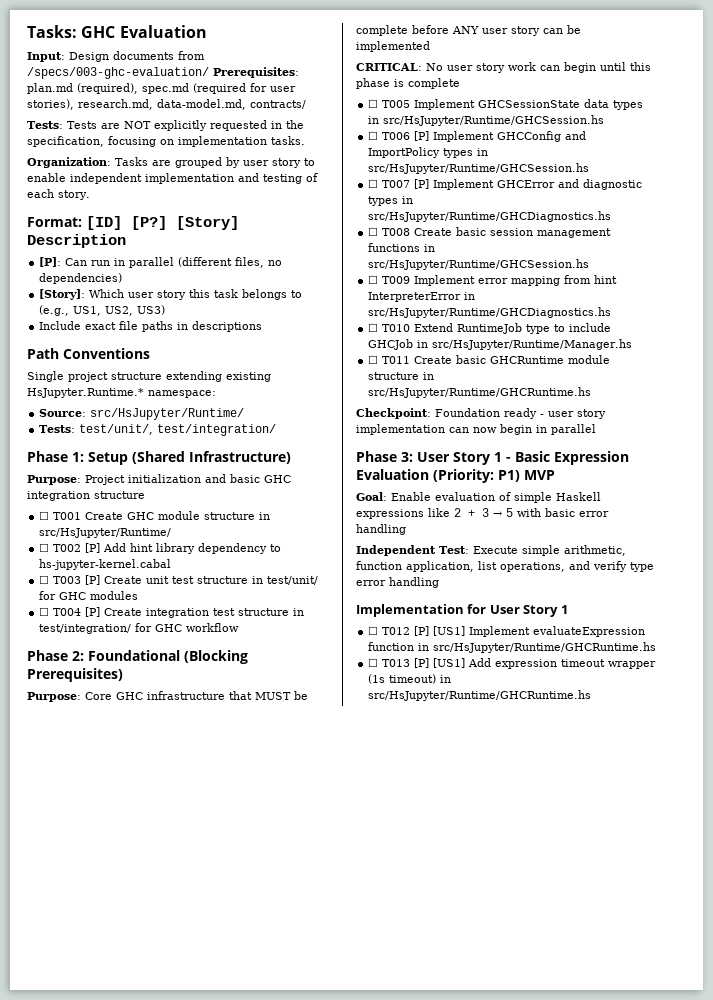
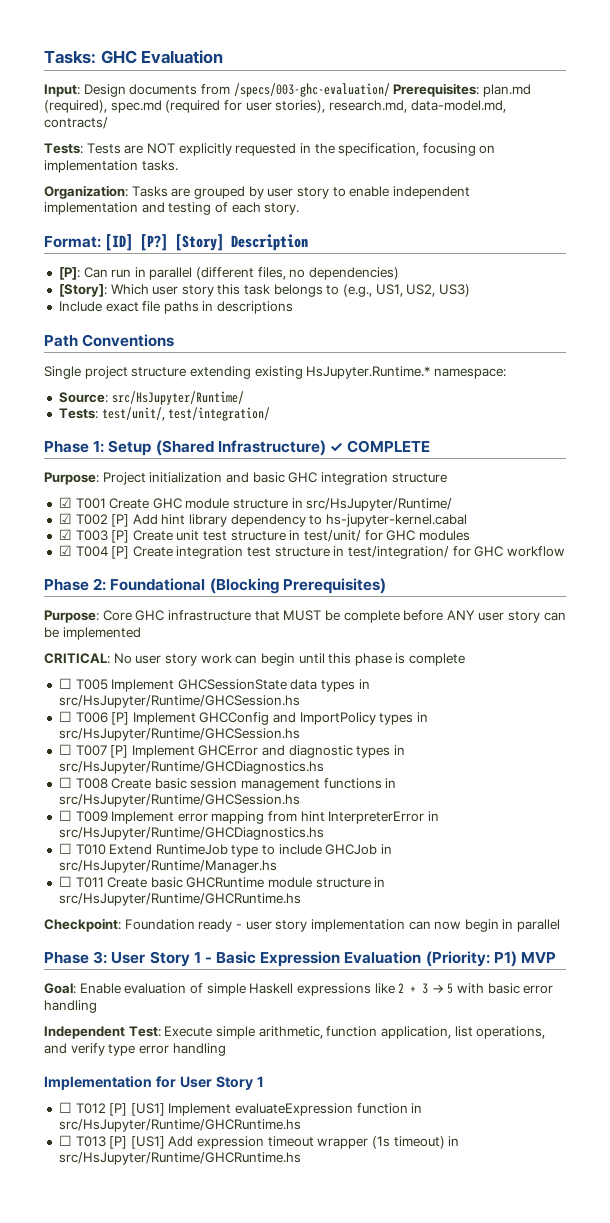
(291, 457) none -> [329,440,431,453] ✓ COMPLETE
[39,511,50,520] ☐ -> [58,497,72,508] ☑
[39,543,50,552] ☐ -> [58,513,72,524] ☑
[39,575,50,584] ☐ -> [58,529,72,540] ☑
[39,607,50,616] ☐ -> [58,545,72,556] ☑

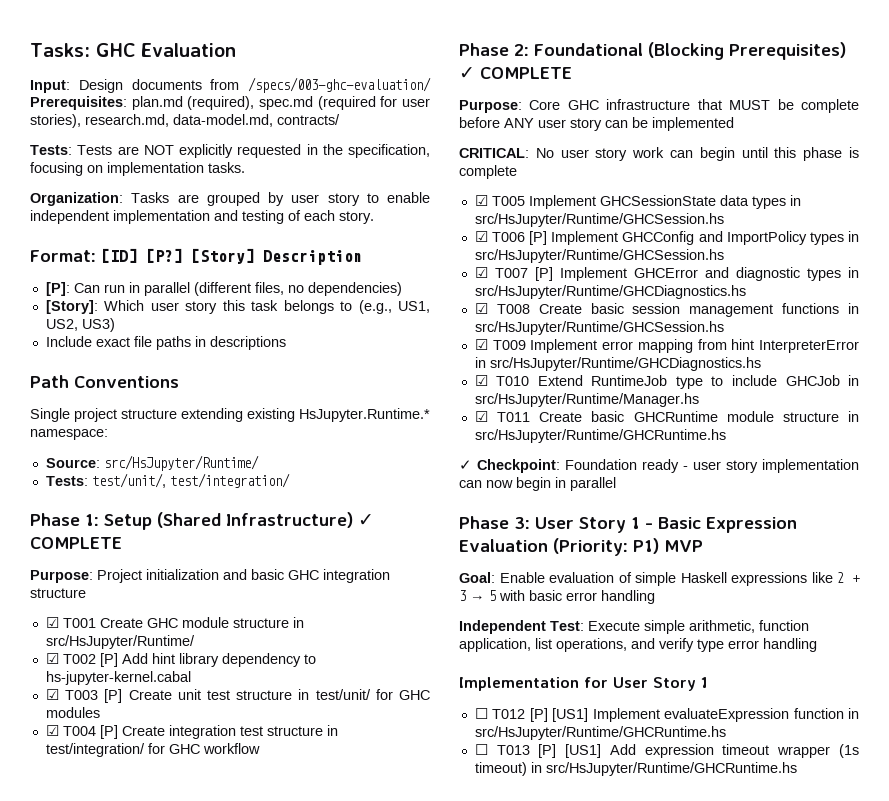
(386, 586) none -> [459,67,572,79] ✓ COMPLETE
[58,678,72,689] ☐ -> [474,195,488,206] ☑
[58,711,72,722] ☐ -> [474,231,488,242] ☑
[58,744,72,755] ☐ -> [474,267,488,278] ☑
[58,777,72,788] ☐ -> [474,303,488,314] ☑
[58,810,72,821] ☐ -> [474,339,488,350] ☑
[58,843,72,854] ☐ -> [474,375,488,386] ☑
[58,876,72,887] ☐ -> [474,411,488,422] ☑
(301, 899) none -> [459,460,472,470] ✓

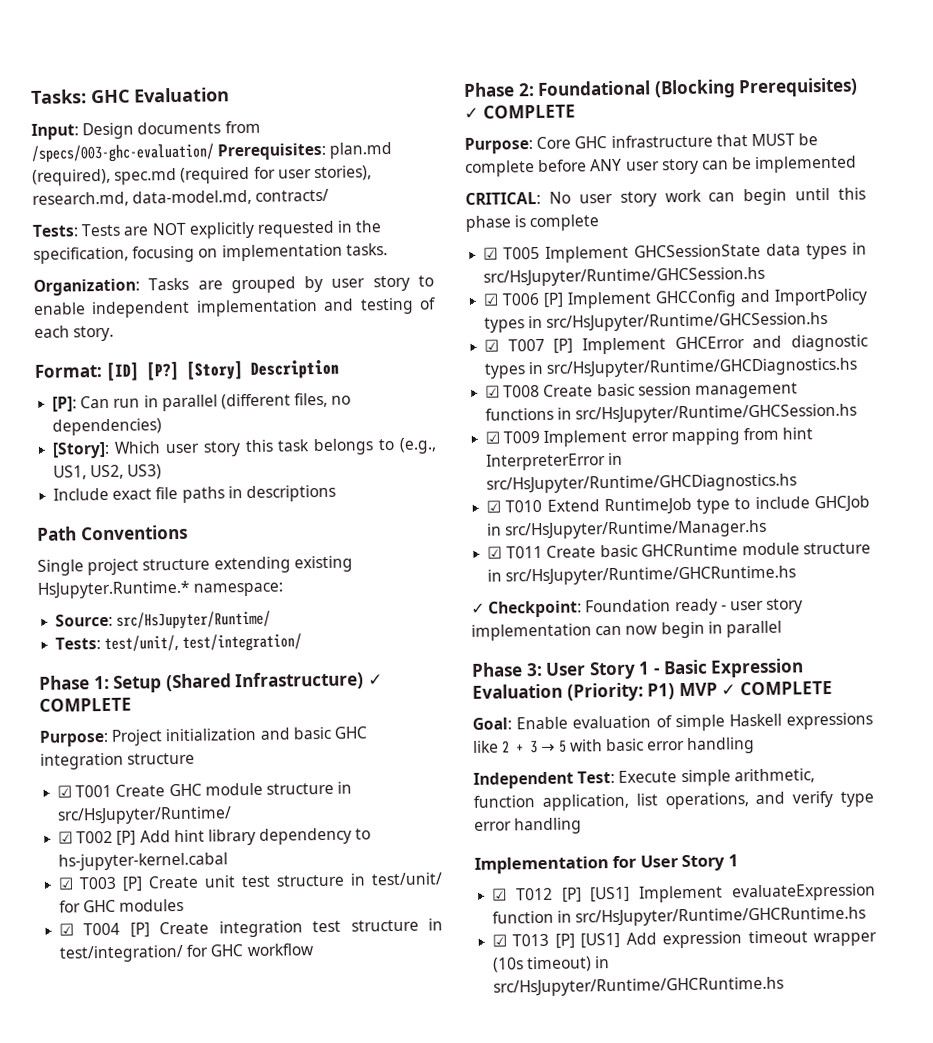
(703, 546) none -> [721,680,833,696] ✓ COMPLETE
[474,708,488,719] ☐ -> [492,888,508,901] ☑
[474,744,488,755] ☐ -> [492,934,508,947] ☑
[839,744,859,758] (1s -> [493,957,525,973] (10s

